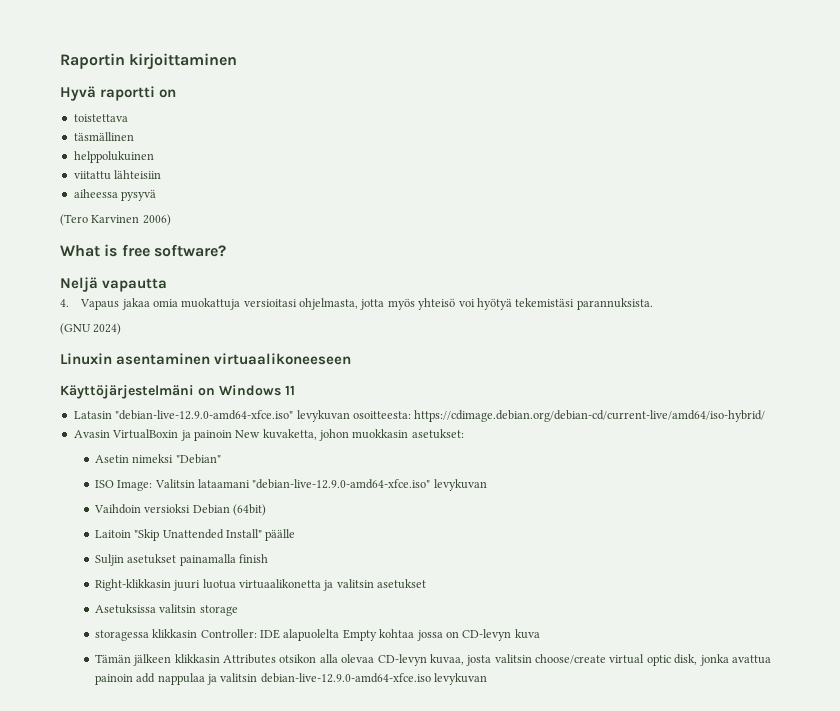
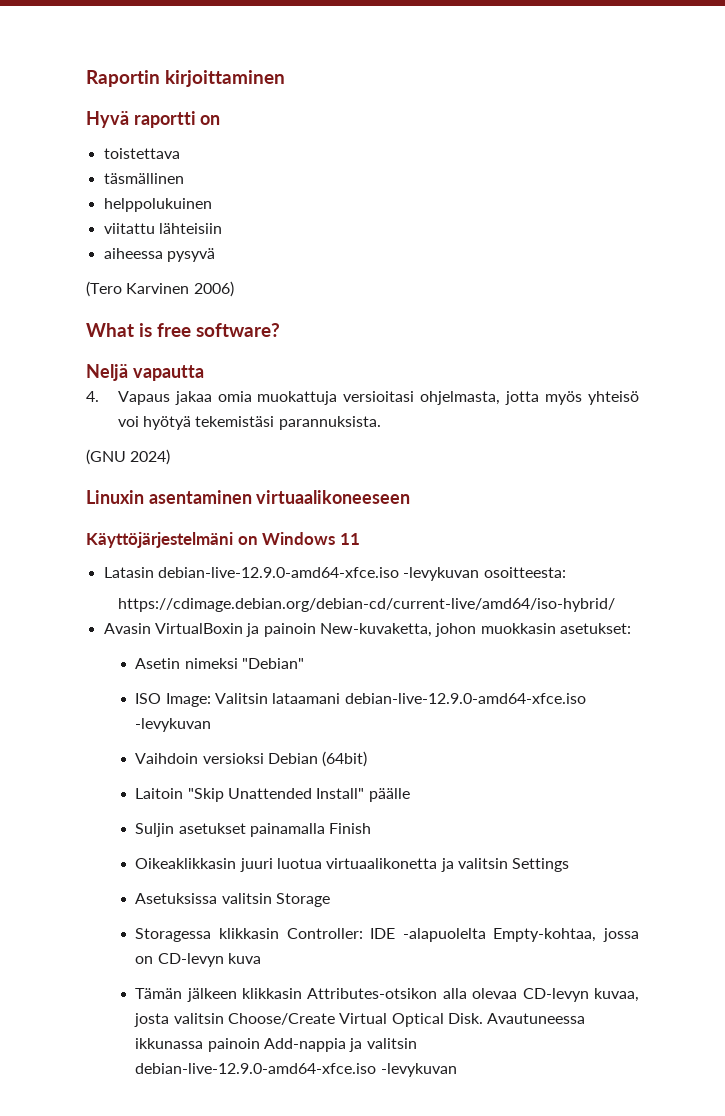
[115,410,350,422] "debian-live-12.9.0-amd64-xfce.iso" levykuvan -> [157,567,480,581] debian-live-12.9.0-amd64-xfce.iso -levykuvan
(411, 415) none -> (566, 572) //
[235,429,317,440] New kuvaketta, -> [319,623,432,637] New-kuvaketta,
[252,479,487,491] "debian-live-12.9.0-amd64-xfce.iso" levykuvan -> [344,693,586,704] [135,718,212,732] debian-live-12.9.0-amd64-xfce.iso -levykuvan
[239,554,269,563] [94,579,171,591] finish // Right-klikkasin -> [329,823,372,834] [135,858,237,869] Finish // Oikeaklikkasin
[377,579,427,589] asetukset -> [512,858,570,872] Settings
[199,605,238,616] [94,630,149,641] storage // storagessa -> [275,893,330,907] [135,928,212,942] Storage // Storagessa
[283,629,415,641] alapuolelta Empty kohtaa -> [402,928,597,942] -alapuolelta Empty-kohtaa,
[223,654,317,664] Attributes otsikon -> [307,988,438,999] Attributes-otsikon
[535,654,771,666] [94,673,205,685] choose/create virtual optic disk, jonka avattua painoin add nappulaa -> [227,1013,586,1027] [135,1038,346,1052] Choose/Create Virtual Optical Disk. Avautuneessa ikkunassa painoin Add-nappia
[434,673,488,685] levykuvan -> [380,1063,457,1077] -levykuvan

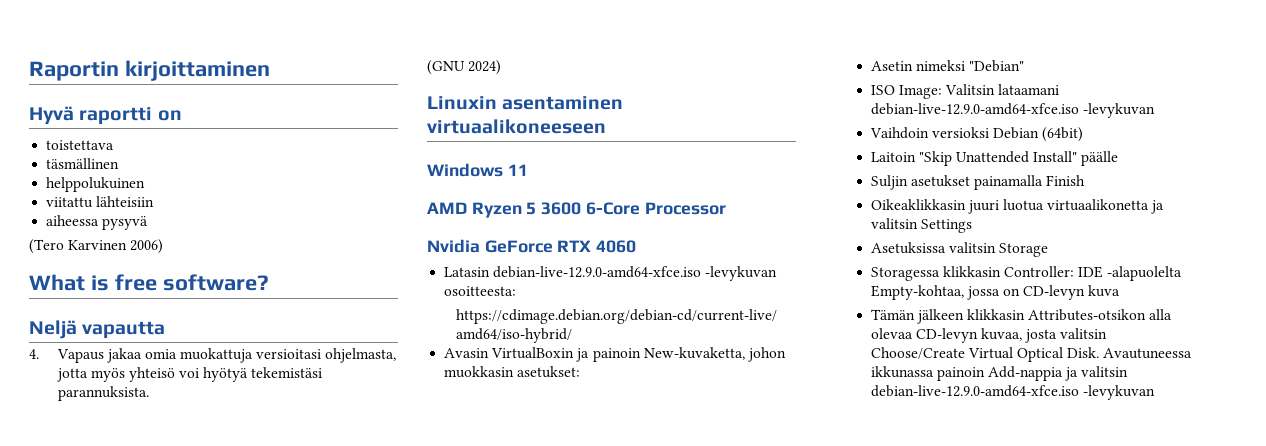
[86,532,258,548] Käyttöjärjestelmäni on -> (606, 126) none
(360, 539) none -> [427,202,726,218] [427,239,637,253] // AMD Ryzen 5 3600 6-Core Processor // Nvidia GeForce RTX 4060

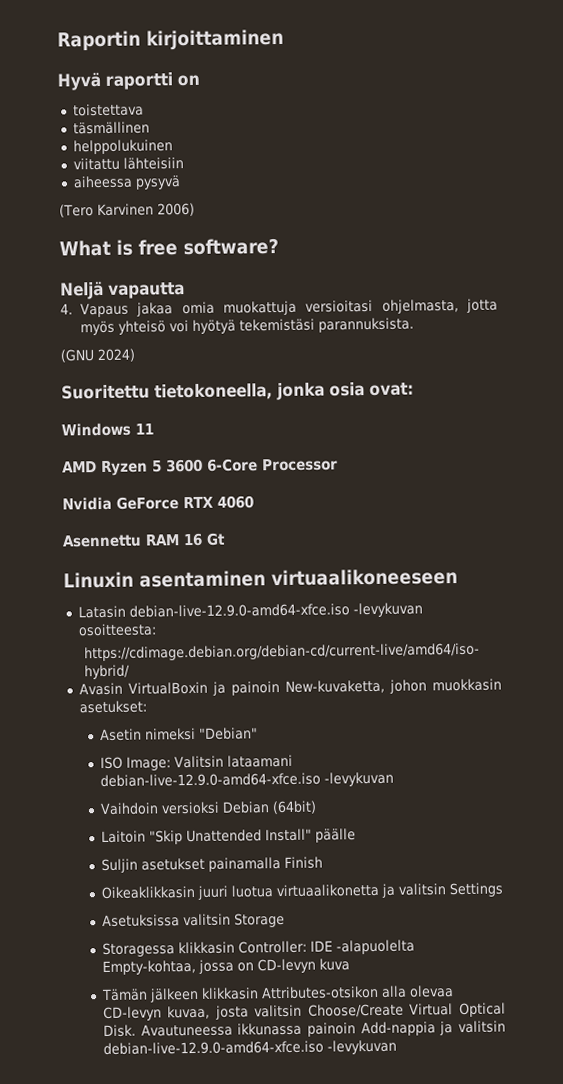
[427,96,624,110] [427,119,606,134] Linuxin asentaminen virtuaalikoneeseen -> [61,382,414,401] Suoritettu tietokoneella, jonka osia ovat:
(637, 246) none -> [62,532,226,548] [63,568,458,589] // Asennettu RAM 16 Gt // Linuxin asentaminen virtuaalikoneeseen

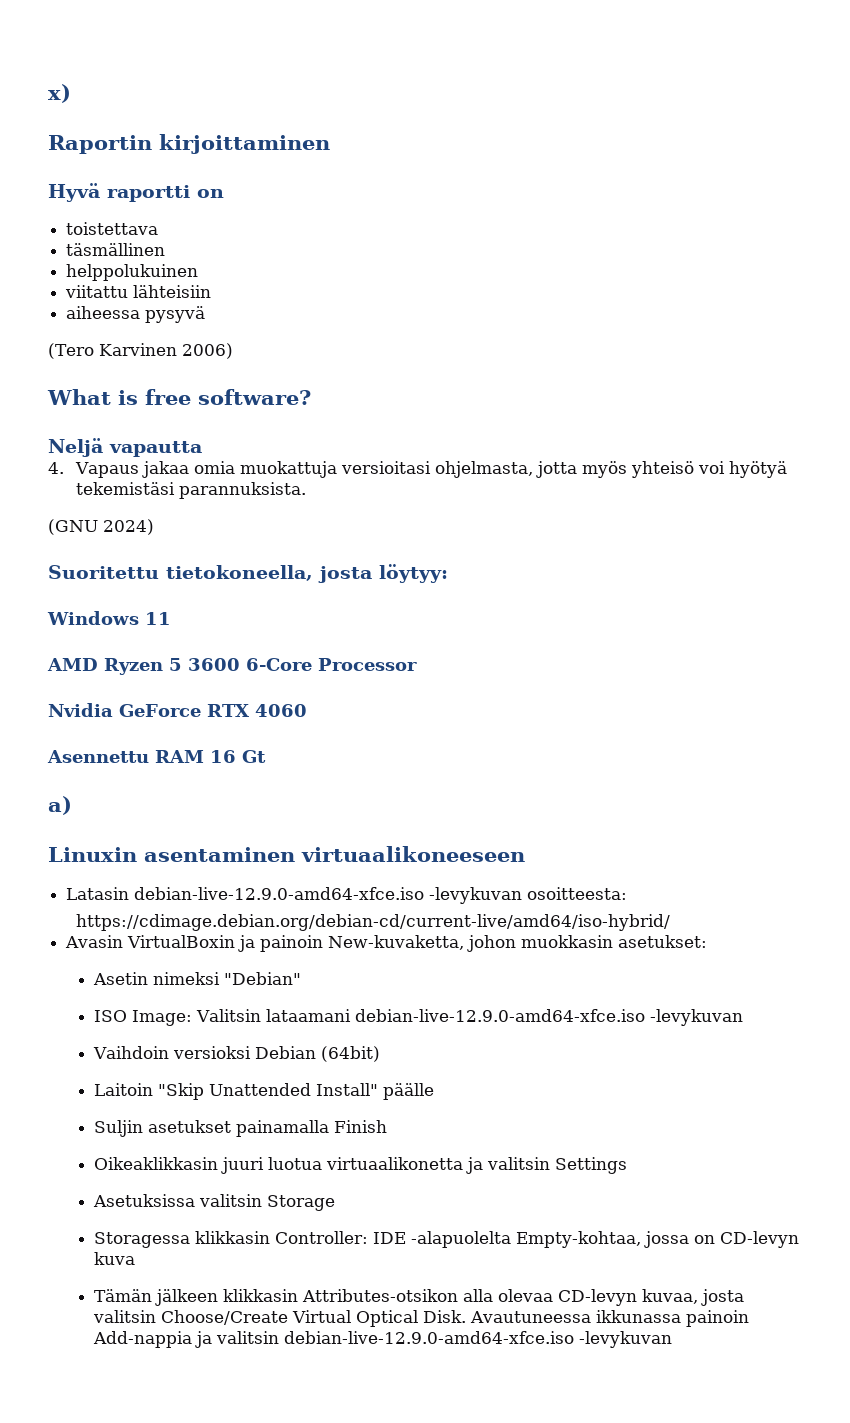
(57, 40) none -> [48,84,71,103] x) //
[276,382,414,401] jonka osia ovat: -> [318,564,448,583] josta löytyy:
(226, 539) none -> [48,796,72,815] // a)

